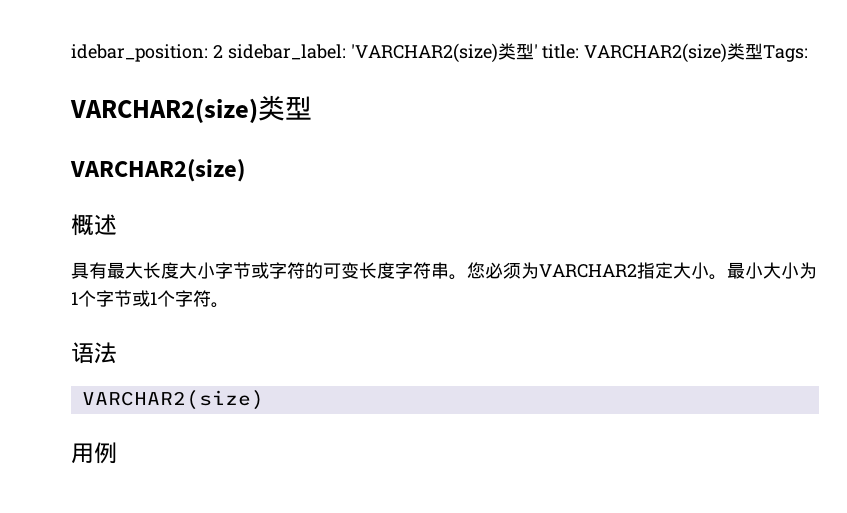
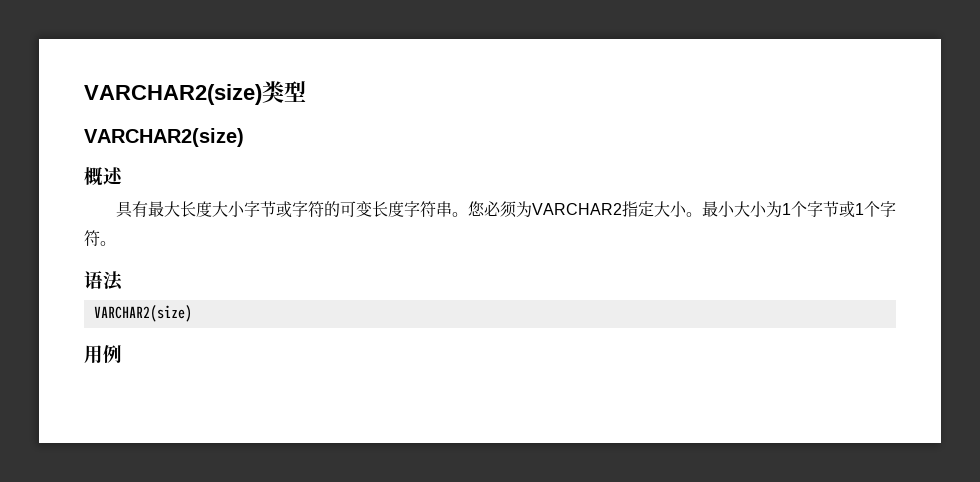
[71,43,809,63] idebar_position: 2 sidebar_label: 'VARCHAR2(size)类型' title: VARCHAR2(size)类型Tags: // -> (84, 94) none

